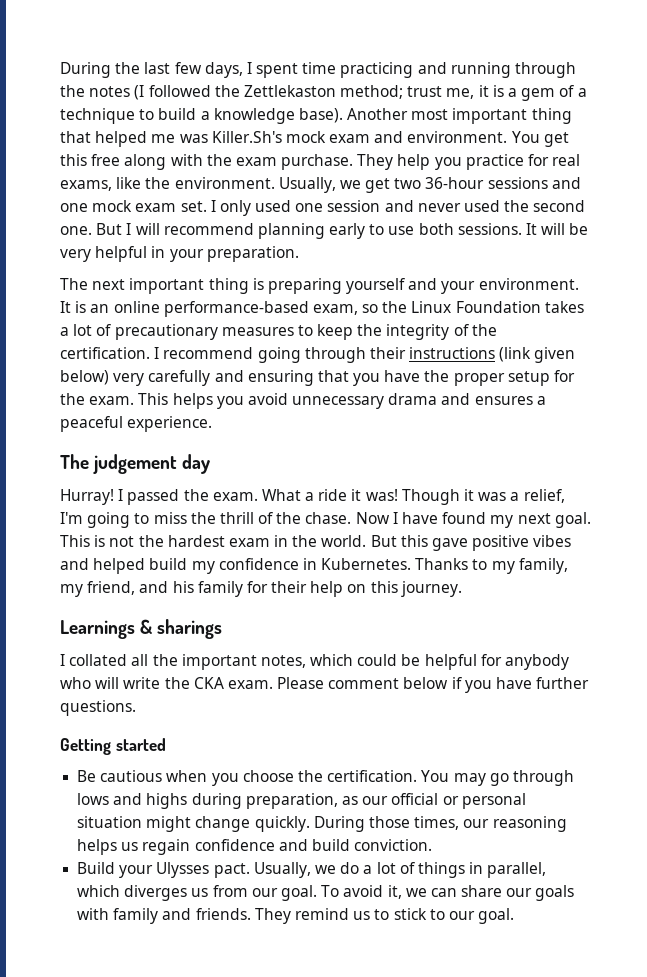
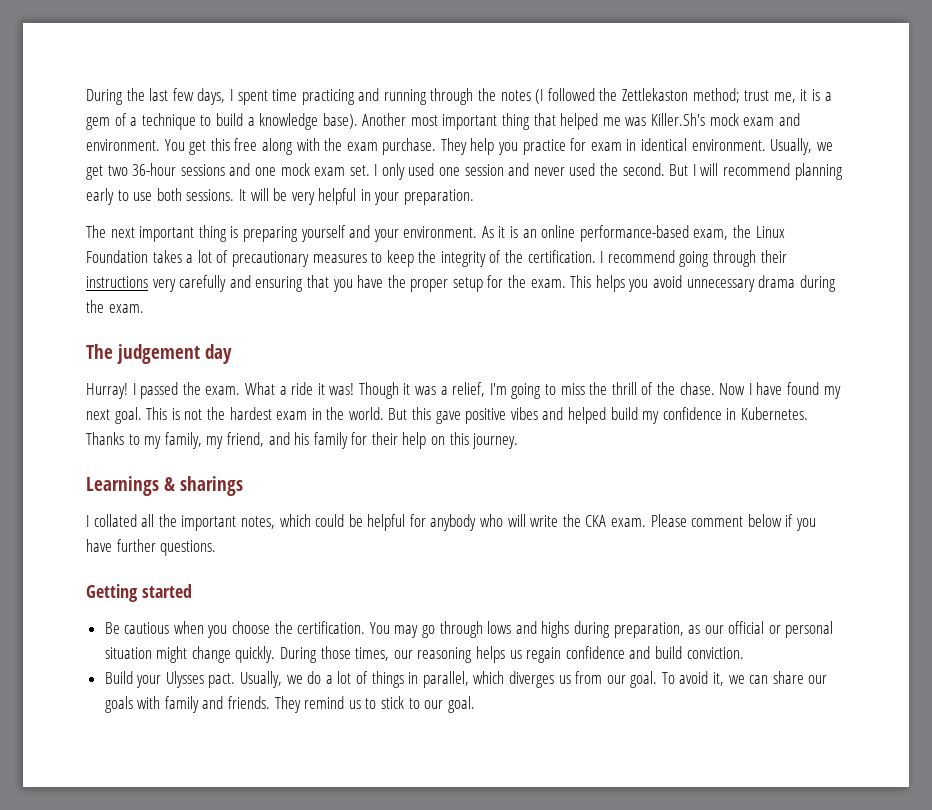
[552,154,581,166] [60,177,171,191] real exams, like the -> [590,138,688,151] exam in identical
[533,200,586,212] [60,226,92,235] second one. -> [622,163,665,176] second.
[60,301,71,313] It -> [481,226,506,238] As it
[362,304,379,313] so -> (729, 234) none
[499,347,576,363] [60,370,109,385] (link given below) -> (148, 282) none
[441,393,546,405] [60,416,213,432] and ensures a peaceful experience. -> [799,275,836,292] [86,300,144,313] during the exam.

